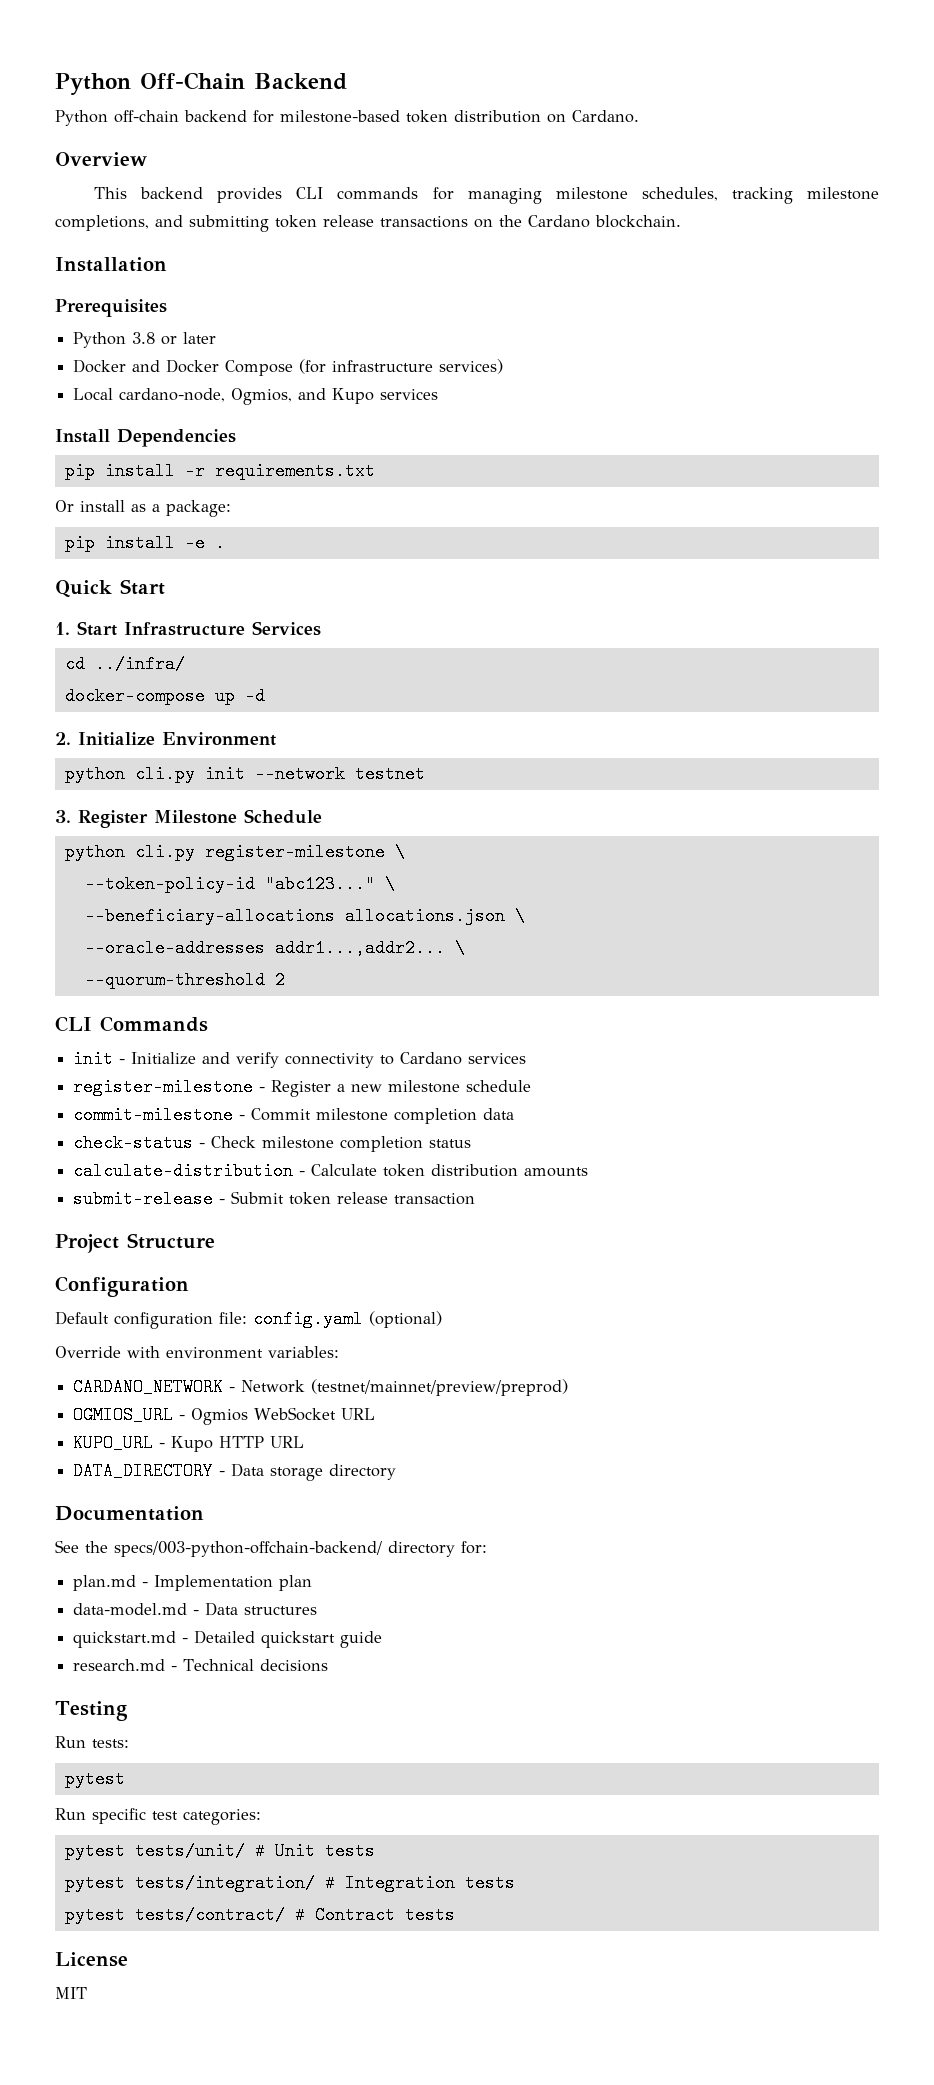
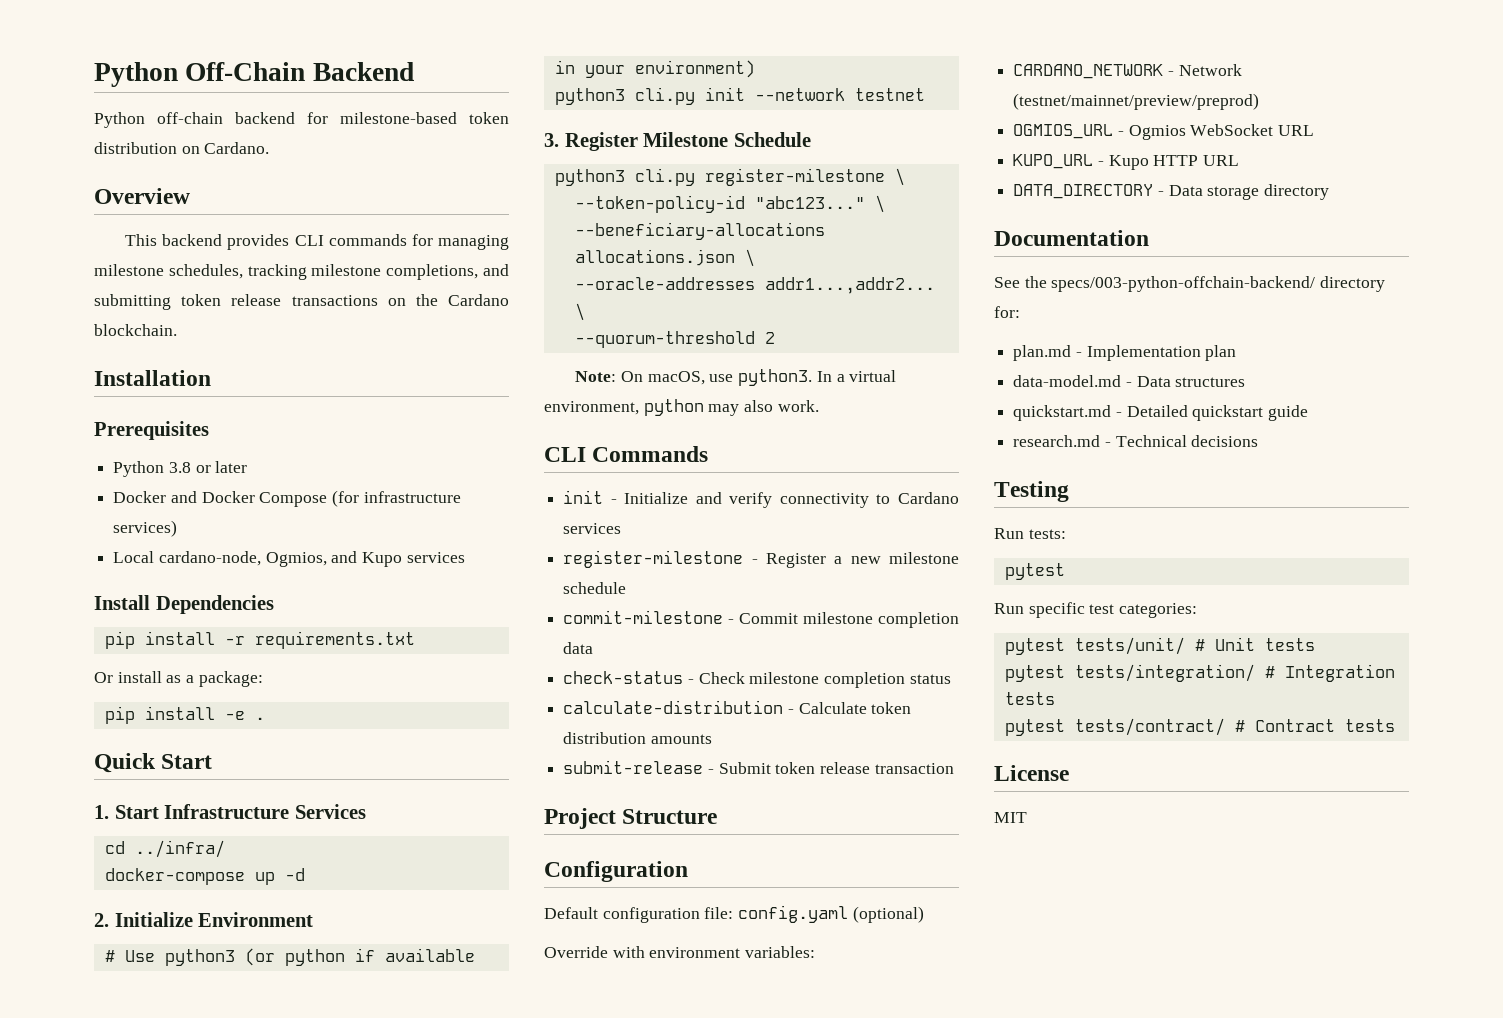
[64,765,125,783] python -> [104,948,475,966] [554,60,755,78] [554,88,625,105] # Use python3 (or python if available in your environment) // python3
[64,843,125,861] python -> [554,169,625,186] python3
(285, 980) none -> [575,369,897,386] [544,399,819,416] // Note: On macOS, use python3. In a virtual environment, python may also work.

